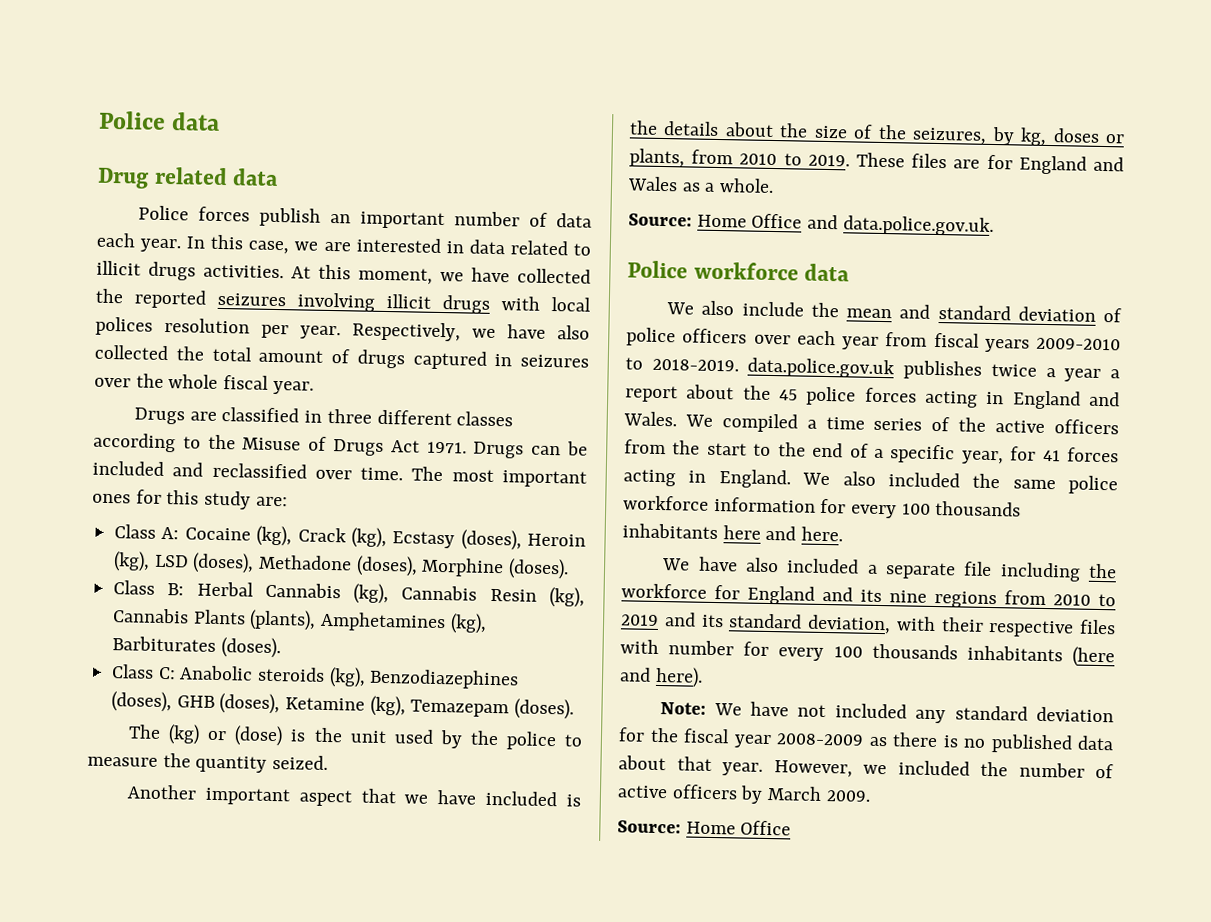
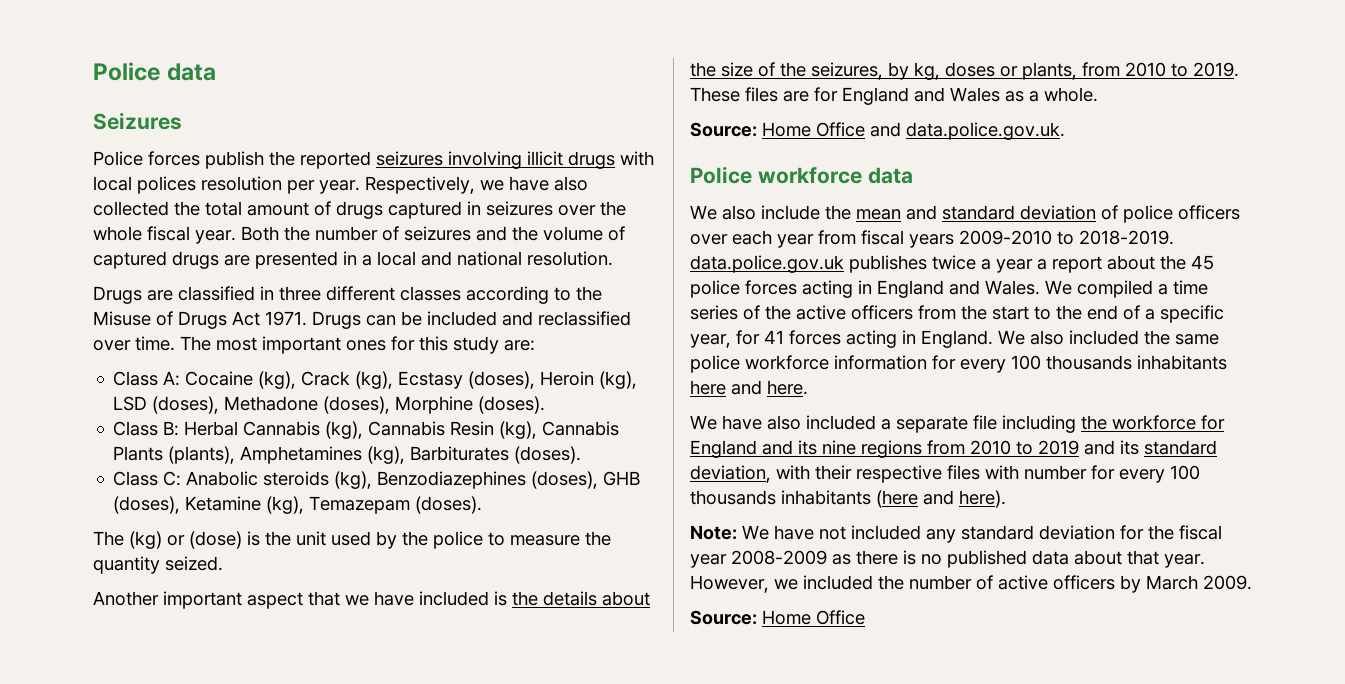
[97,166,280,189] Drug related data -> [93,112,182,130] Seizures
[330,211,592,230] [96,232,591,256] [96,260,591,285] an important number of data each year. In this case, we are interested in data related to illicit drugs activities. At this moment, we have collected -> (264, 160) none
(314, 387) none -> [241,226,625,241] [93,251,613,269] Both the number of seizures and the volume of captured drugs are presented in a local and national resolution.

